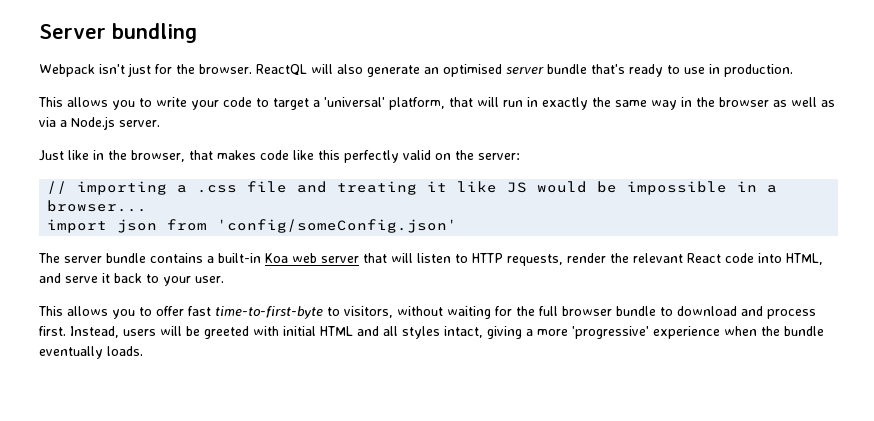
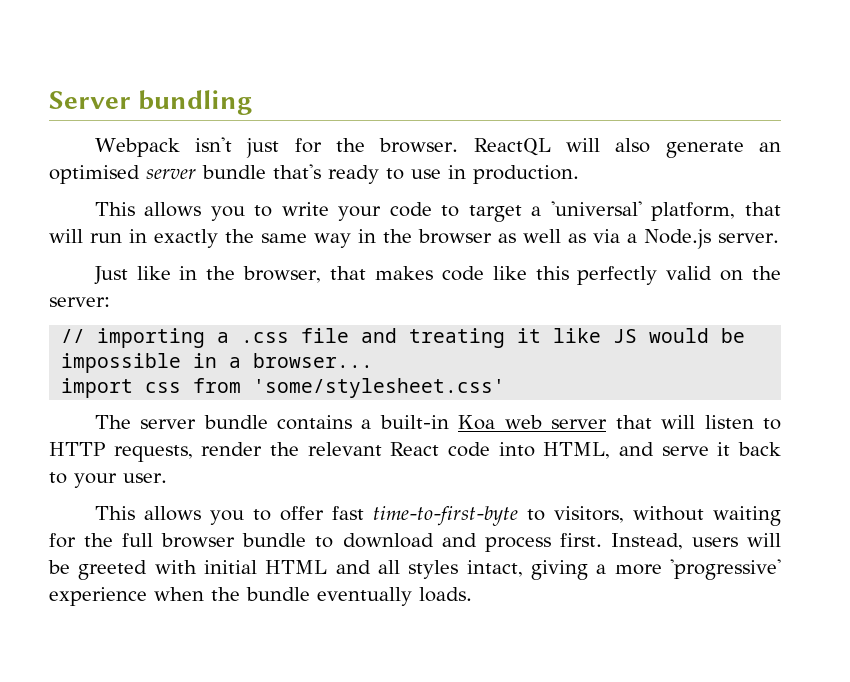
[117,219,458,233] json from 'config/someConfig.json' -> [145,378,506,398] css from 'some/stylesheet.css'

